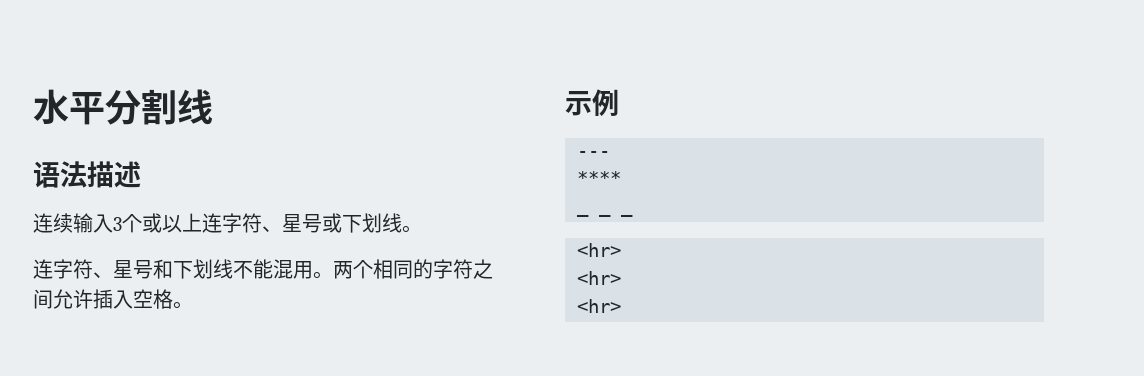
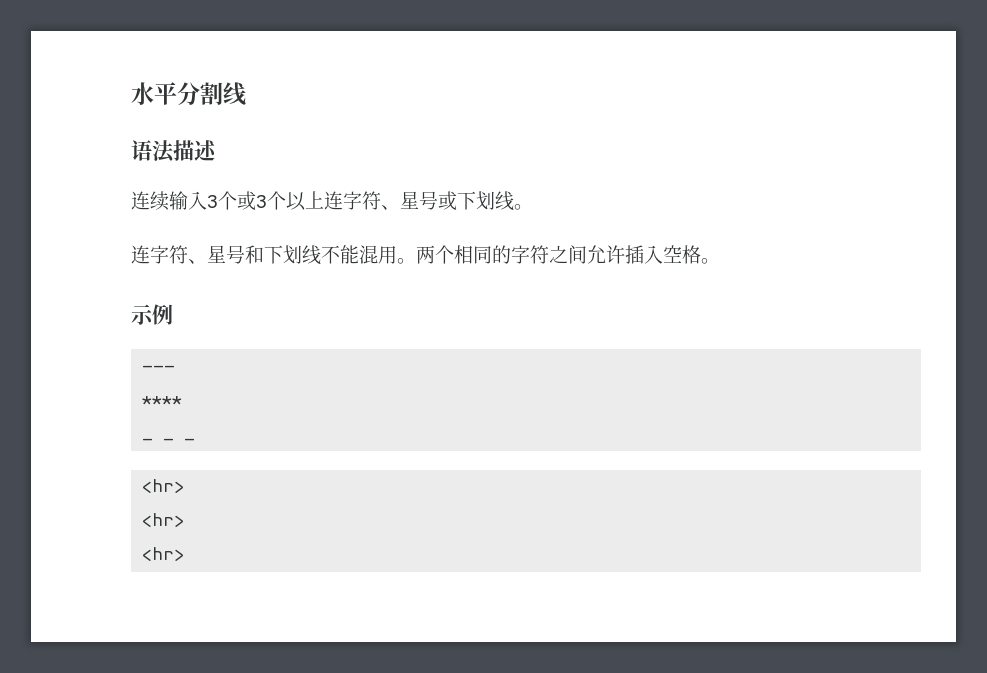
(162, 223) none -> [256,191,286,210] 3个

